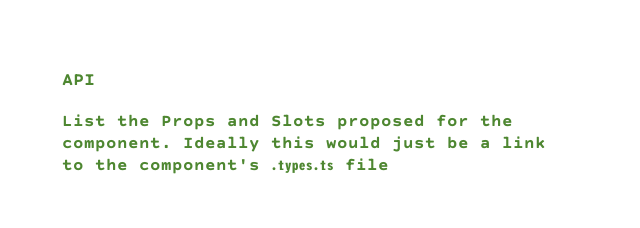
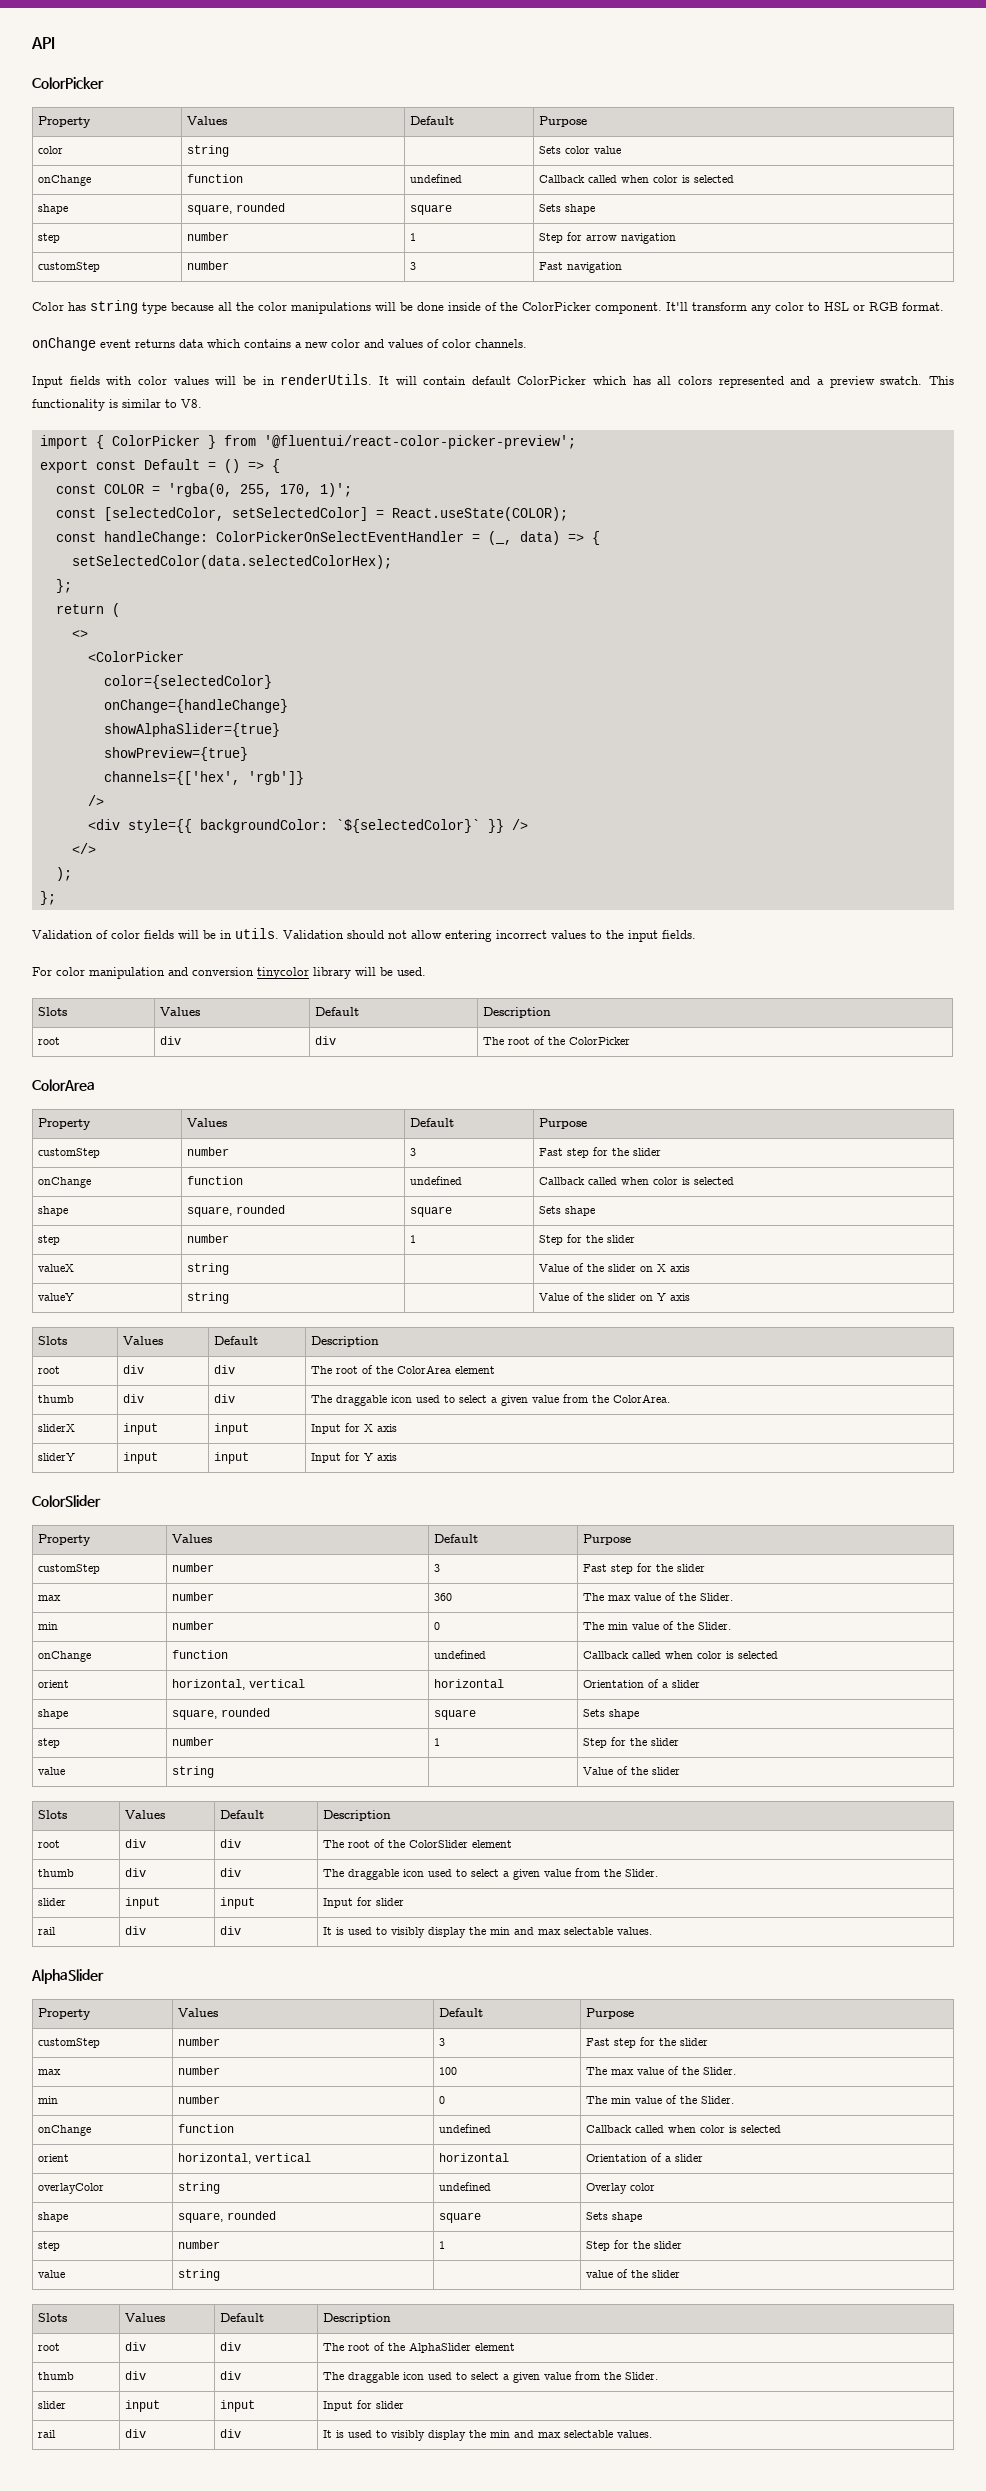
[62,114,513,130] [62,136,546,152] [62,158,389,174] List the Props and Slots proposed for the component. Ideally this would just be a link to the component's .types.ts file -> [32,77,104,89] [37,116,91,128] [186,116,227,125] [409,116,454,125] [538,116,587,127] [37,146,63,154] [186,145,229,157] [538,146,621,154] [37,175,91,186] [186,174,243,183] [409,174,462,183] [538,175,734,183] [37,204,68,214] [186,203,285,215] [409,204,452,215] [538,204,595,214] [37,233,60,243] [186,232,229,241] [409,233,416,241] [538,232,676,244] [37,262,100,272] [186,261,229,270] [409,262,416,270] [538,262,622,273] [32,300,944,314] [32,337,527,351] [32,374,955,388] [32,399,202,411] [39,435,576,449] [39,459,280,473] [55,483,352,497] [55,507,568,521] [55,531,600,545] [71,555,392,569] [55,579,72,593] [55,603,120,617] [71,630,88,638] [87,651,184,662] [103,675,272,689] [103,699,288,713] [103,723,280,737] [103,747,248,761] [103,771,304,785] [87,795,104,806] [87,819,528,833] [71,843,96,854] [55,867,72,881] [39,891,56,905] [32,928,696,942] [32,967,426,979] [37,1007,67,1016] [159,1007,200,1016] [314,1007,359,1016] [482,1007,551,1018] [37,1037,60,1045] [159,1036,181,1045] [314,1036,336,1045] [482,1036,630,1045] [32,1079,95,1091] [37,1118,91,1130] [186,1118,227,1127] [409,1118,454,1127] [538,1118,587,1129] [37,1148,100,1158] [186,1147,229,1156] [409,1148,416,1156] [538,1147,661,1158] [37,1177,91,1188] [186,1176,243,1185] [409,1176,462,1185] [538,1177,734,1185] [37,1206,68,1216] [186,1205,285,1217] [409,1206,452,1217] [538,1206,595,1216] [37,1235,60,1245] [186,1234,229,1243] [409,1235,416,1243] [538,1234,635,1245] [37,1264,74,1272] [186,1263,229,1275] [538,1263,690,1272] [37,1293,74,1301] [186,1292,229,1304] [538,1292,690,1301] [37,1336,67,1345] [122,1336,163,1345] [213,1336,258,1345] [310,1336,379,1347] [37,1366,60,1374] [122,1365,144,1374] [213,1365,235,1374] [310,1365,495,1374] [37,1395,74,1403] [122,1394,144,1403] [213,1394,235,1403] [310,1394,670,1406] [37,1424,75,1432] [122,1423,158,1435] [213,1423,249,1435] [310,1423,397,1434] [37,1453,75,1461] [122,1452,158,1464] [213,1452,249,1464] [310,1452,397,1463] [32,1495,101,1507] [37,1534,91,1546] [171,1534,212,1543] [433,1534,478,1543] [582,1534,631,1545] [37,1564,100,1574] [171,1563,214,1572] [433,1564,440,1572] [582,1563,705,1574] [37,1595,61,1601] [171,1592,214,1601] [433,1593,452,1601] [582,1592,733,1601] [37,1622,58,1630] [171,1621,214,1630] [433,1622,440,1630] [582,1621,731,1630] [37,1651,91,1662] [171,1650,228,1659] [433,1650,486,1659] [582,1651,778,1659] [37,1680,69,1688] [171,1679,305,1690] [433,1679,504,1688] [582,1679,700,1688] [37,1709,68,1719] [171,1708,270,1720] [433,1709,476,1720] [582,1709,639,1719] [37,1738,60,1748] [171,1737,214,1746] [433,1738,440,1746] [582,1737,679,1748] [37,1767,65,1775] [171,1766,214,1778] [582,1766,680,1775] [37,1810,67,1819] [124,1810,165,1819] [219,1810,264,1819] [322,1810,391,1821] [37,1840,60,1848] [124,1839,146,1848] [219,1839,241,1848] [322,1839,512,1848] [37,1869,74,1877] [124,1868,146,1877] [219,1868,241,1877] [322,1868,658,1880] [37,1898,66,1906] [124,1897,160,1909] [219,1897,255,1909] [322,1897,404,1908] [37,1927,56,1935] [124,1926,146,1935] [219,1926,241,1935] [322,1927,652,1938] [31,1969,104,1984] [37,2008,91,2020] [177,2008,218,2017] [438,2008,483,2017] [585,2008,634,2019] [37,2038,100,2048] [177,2037,220,2046] [438,2038,445,2046] [585,2037,708,2048] [37,2069,61,2075] [177,2066,220,2075] [438,2067,457,2075] [585,2066,736,2075] [37,2096,58,2104] [177,2095,220,2104] [438,2096,445,2104] [585,2095,734,2104] [37,2125,91,2136] [177,2124,234,2133] [438,2124,491,2133] [585,2125,781,2133] [37,2154,69,2162] [177,2153,311,2164] [438,2153,509,2162] [585,2153,703,2162] [37,2183,104,2194] [177,2182,220,2194] [438,2182,491,2191] [585,2183,655,2194] [37,2212,68,2222] [177,2211,276,2223] [438,2212,481,2223] [585,2212,642,2222] [37,2241,60,2251] [177,2240,220,2249] [438,2241,445,2249] [585,2240,682,2251] [37,2270,65,2278] [177,2269,220,2281] [585,2269,680,2278] [37,2313,67,2322] [124,2313,165,2322] [219,2313,264,2322] [322,2313,391,2324] [37,2343,60,2351] [124,2342,146,2351] [219,2342,241,2351] [322,2342,515,2353] [37,2372,74,2380] [124,2371,146,2380] [219,2371,241,2380] [322,2371,658,2383] [37,2401,66,2409] [124,2400,160,2412] [219,2400,255,2412] [322,2400,404,2411] [37,2430,56,2438] [124,2429,146,2438] [219,2429,241,2438] [322,2430,652,2441] ColorPicker // Property | Values | Default | Purpose // color | string | | Sets color value // onChange | function | undefined | Callback called when color is selected // shape | square, rounded | square | Sets shape // step | number | 1 | Step for arrow navigation // customStep | number | 3 | Fast navigation // Color has string type because all the color manipulations will be done inside of the ColorPicker component. It'll transform any color to HSL or RGB format. // onChange event returns data which contains a new color and values of color channels. // Input fields with color values will be in renderUtils. It will contain default ColorPicker which has all colors represented and a preview swatch. This functionality is similar to V8. // import { ColorPicker } from '@fluentui/react-color-picker-preview'; // export const Default = () => { // const COLOR = 'rgba(0, 255, 170, 1)'; // const [selectedColor, setSelectedColor] = React.useState(COLOR); // const handleChange: ColorPickerOnSelectEventHandler = (_, data) => { // setSelectedColor(data.selectedColorHex); // }; // return ( // <> // <ColorPicker // color={selectedColor} // onChange={handleChange} // showAlphaSlider={true} // showPreview={true} // channels={['hex', 'rgb']} // /> // <div style={{ backgroundColor: `${selectedColor}` }} /> // </> // ); // }; // Validation of color fields will be in utils. Validation should not allow entering incorrect values to the input fields. // For color manipulation and conversion tinycolor library will be used. // Slots | Values | Default | Description // root | div | div | The root of the ColorPicker // ColorArea // Property | Values | Default | Purpose // customStep | number | 3 | Fast step for the slider // onChange | function | undefined | Callback called when color is selected // shape | square, rounded | square | Sets shape // step | number | 1 | Step for the slider // valueX | string | | Value of the slider on X axis // valueY | string | | Value of the slider on Y axis // Slots | Values | Default | Description // root | div | div | The root of the ColorArea element // thumb | div | div | The draggable icon used to select a given value from the ColorArea. // sliderX | input | input | Input for X axis // sliderY | input | input | Input for Y axis // ColorSlider // Property | Values | Default | Purpose // customStep | number | 3 | Fast step for the slider // max | number | 360 | The max value of the Slider. // min | number | 0 | The min value of the Slider. // onChange | function | undefined | Callback called when color is selected // orient | horizontal, vertical | horizontal | Orientation of a slider // shape | square, rounded | square | Sets shape // step | number | 1 | Step for the slider // value | string | | Value of the slider // Slots | Values | Default | Description // root | div | div | The root of the ColorSlider element // thumb | div | div | The draggable icon used to select a given value from the Slider. // slider | input | input | Input for slider // rail | div | div | It is used to visibly display the min and max selectable values. // AlphaSlider // Property | Values | Default | Purpose // customStep | number | 3 | Fast step for the slider // max | number | 100 | The max value of the Slider. // min | number | 0 | The min value of the Slider. // onChange | function | undefined | Callback called when color is selected // orient | horizontal, vertical | horizontal | Orientation of a slider // overlayColor | string | undefined | Overlay color // shape | square, rounded | square | Sets shape // step | number | 1 | Step for the slider // value | string | | value of the slider // Slots | Values | Default | Description // root | div | div | The root of the AlphaSlider element // thumb | div | div | The draggable icon used to select a given value from the Slider. // slider | input | input | Input for slider // rail | div | div | It is used to visibly display the min and max selectable values.

